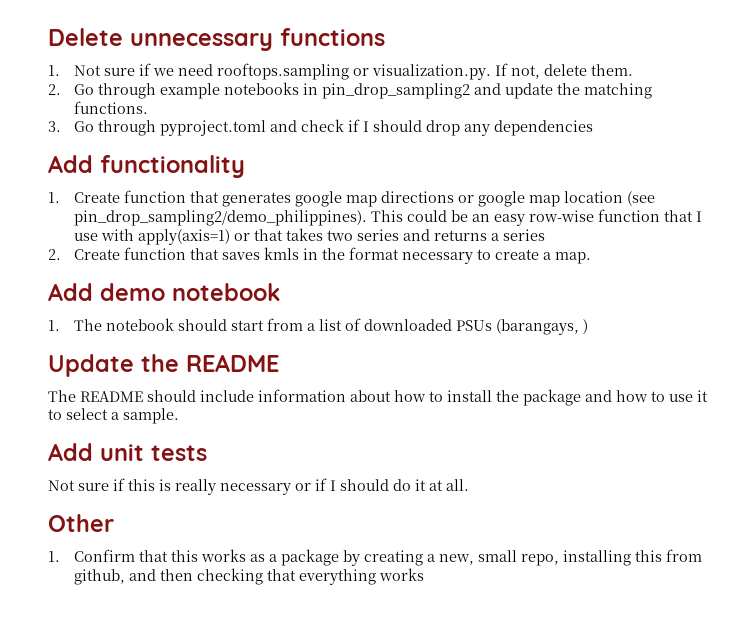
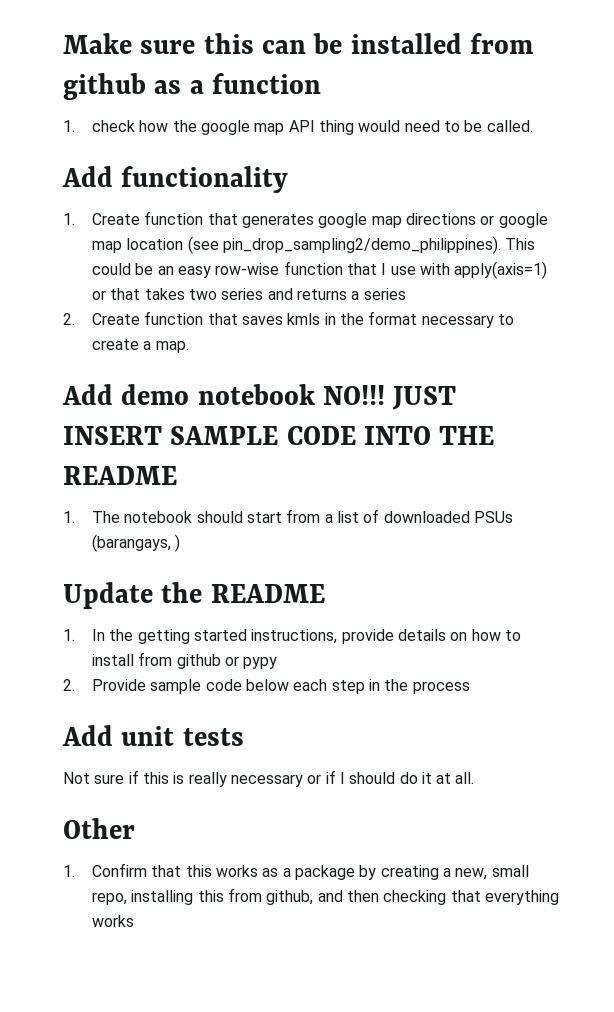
[48,28,385,51] [48,63,633,80] [48,82,652,99] [73,101,148,114] [48,119,593,136] Delete unnecessary functions // 1. Not sure if we need rooftops.sampling or visualization.py. If not, delete them. // 2. Go through example notebooks in pin_drop_sampling2 and update the matching functions. // 3. Go through pyproject.toml and check if I should drop any dependencies -> [63,33,534,54] [63,73,322,100] [63,120,533,135] Make sure this can be installed from github as a function // 1. check how the google map API thing would need to be called.
(280, 292) none -> [323,385,457,410] [63,426,495,445] [63,466,177,485] NO!!! JUST INSERT SAMPLE CODE INTO THE README
[48,389,708,406] [48,408,179,424] The README should include information about how to install the package and how to use it to select a sample. -> [63,629,521,644] [92,652,278,669] [63,679,470,694] 1. In the getting started instructions, provide details on how to install from github or pypy // 2. Provide sample code below each step in the process

